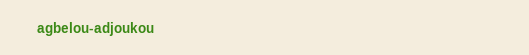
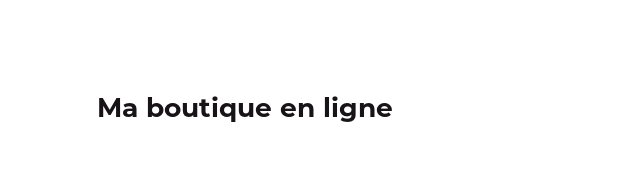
[37,22,154,36] agbelou-adjoukou -> [97,96,393,122] Ma boutique en ligne

